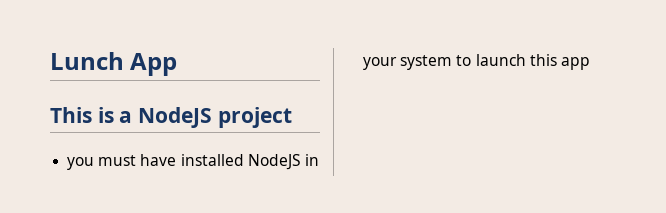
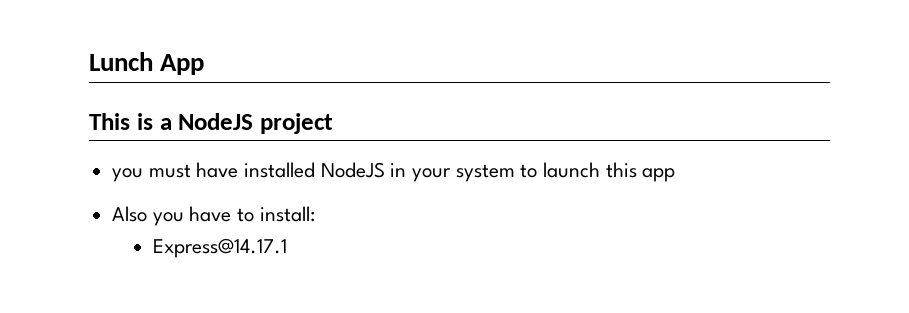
(590, 63) none -> [112,206,315,226] [152,238,287,258] // Also you have to install: // Express@14.17.1

